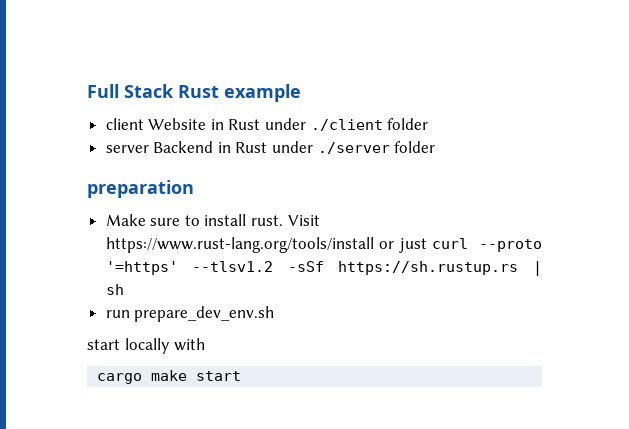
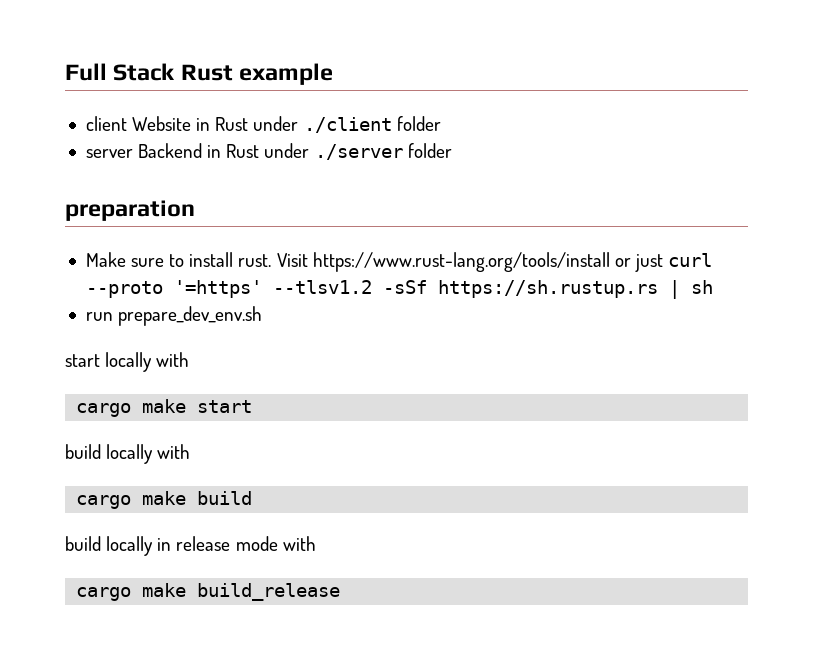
(242, 376) none -> [65,444,191,464] [76,491,253,509] [65,536,316,556] [76,583,341,601] // build locally with // cargo make build // build locally in release mode with // cargo make build_release

